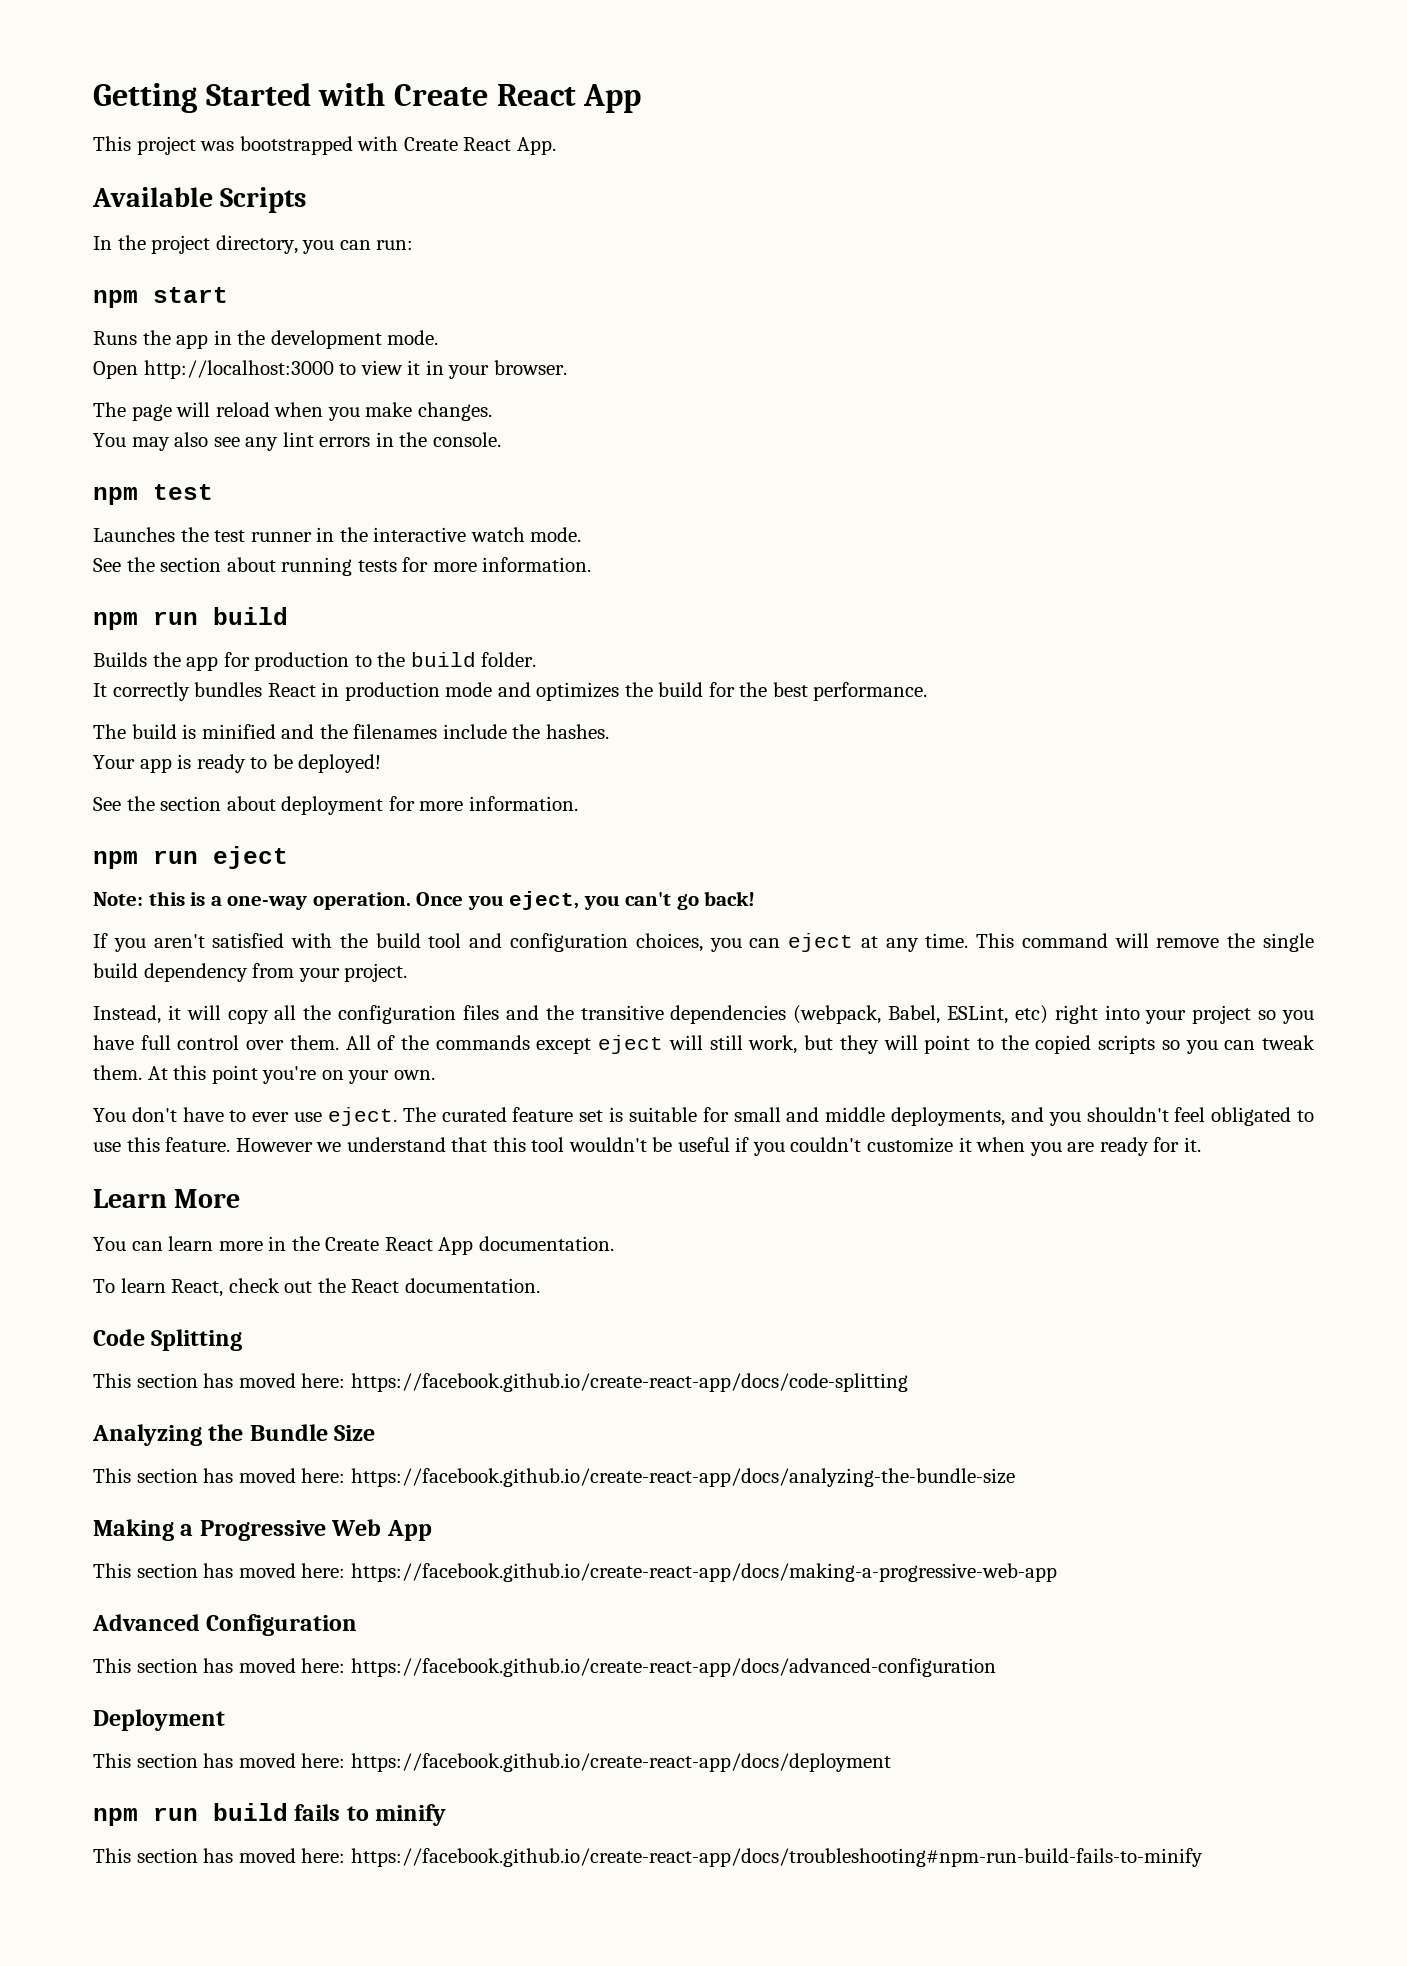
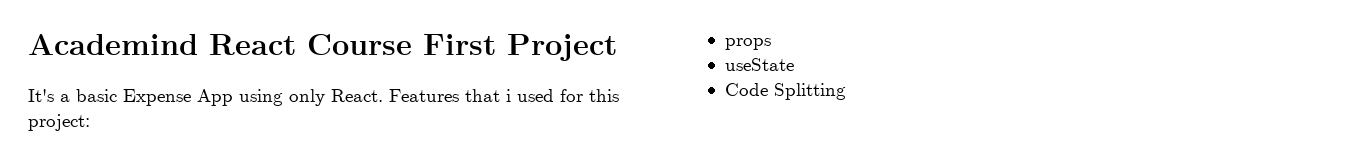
[93,83,642,113] [93,136,556,155] [92,187,307,213] [93,235,414,254] [93,287,228,308] [93,330,439,349] [93,360,567,379] [93,402,492,421] [93,432,501,451] [93,484,213,505] [93,527,582,542] [93,557,592,576] [93,607,288,630] [93,652,537,671] [93,682,928,701] [93,724,609,739] [93,754,382,773] [93,796,578,815] [93,846,288,869] [93,891,756,910] [93,933,1314,952] [93,963,408,982] [93,1005,1315,1024] [93,1035,1316,1054] [93,1065,435,1084] [93,1107,1315,1126] [93,1137,1201,1156] [93,1189,241,1208] [93,1236,614,1255] [93,1278,540,1297] [93,1329,243,1351] [93,1373,908,1392] [92,1424,376,1446] [93,1468,1015,1487] [93,1519,432,1541] [93,1563,1057,1582] [92,1614,358,1636] [93,1658,996,1677] [93,1709,225,1731] [93,1753,891,1772] [93,1803,447,1826] [93,1848,1203,1867] Getting Started with Create React App // This project was bootstrapped with Create React App. // Available Scripts // In the project directory, you can run: // npm start // Runs the app in the development mode. // Open http://localhost:3000 to view it in your browser. // The page will reload when you make changes. // You may also see any lint errors in the console. // npm test // Launches the test runner in the interactive watch mode. // See the section about running tests for more information. // npm run build // Builds the app for production to the build folder. // It correctly bundles React in production mode and optimizes the build for the best performance. // The build is minified and the filenames include the hashes. // Your app is ready to be deployed! // See the section about deployment for more information. // npm run eject // Note: this is a one-way operation. Once you eject, you can't go back! // If you aren't satisfied with the build tool and configuration choices, you can eject at any time. This command will remove the single build dependency from your project. // Instead, it will copy all the configuration files and the transitive dependencies (webpack, Babel, ESLint, etc) right into your project so you have full control over them. All of the commands except eject will still work, but they will point to the copied scripts so you can tweak them. At this point you're on your own. // You don't have to ever use eject. The curated feature set is suitable for small and middle deployments, and you shouldn't feel obligated to use this feature. However we understand that this tool wouldn't be useful if you couldn't customize it when you are ready for it. // Learn More // You can learn more in the Create React App documentation. // To learn React, check out the React documentation. // Code Splitting // This section has moved here: https://facebook.github.io/create-react-app/docs/code-splitting // Analyzing the Bundle Size // This section has moved here: https://facebook.github.io/create-react-app/docs/analyzing-the-bundle-size // Making a Progressive Web App // This section has moved here: https://facebook.github.io/create-react-app/docs/making-a-progressive-web-app // Advanced Configuration // This section has moved here: https://facebook.github.io/create-react-app/docs/advanced-configuration // Deployment // This section has moved here: https://facebook.github.io/create-react-app/docs/deployment // npm run build fails to minify // This section has moved here: https://facebook.github.io/create-react-app/docs/troubleshooting#npm-run-build-fails-to-minify -> [28,34,617,61] [28,89,619,106] [28,114,90,131] [724,38,771,50] [724,58,794,71] [724,83,846,100] Academind React Course First Project // It's a basic Expense App using only React. Features that i used for this project: // props // useState // Code Splitting

